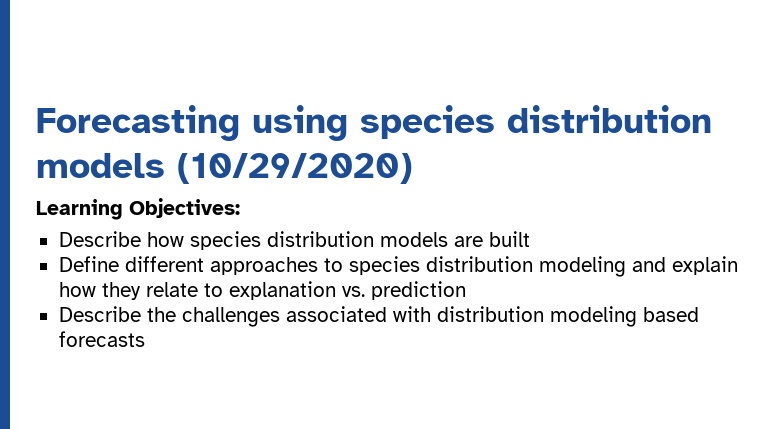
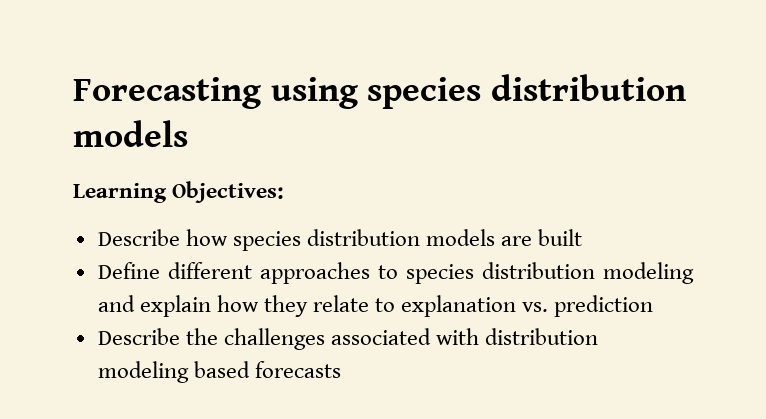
[177,153,413,184] (10/29/2020) -> (188, 133) none

